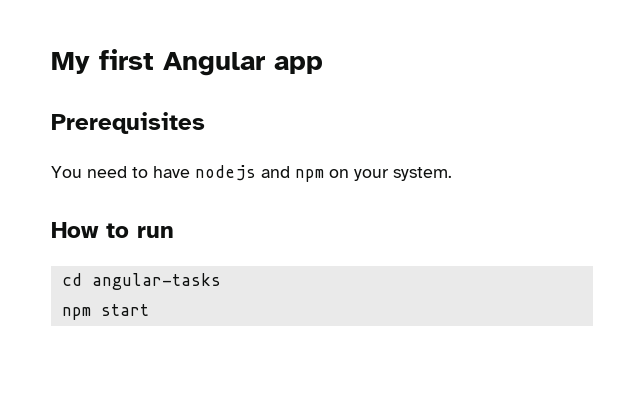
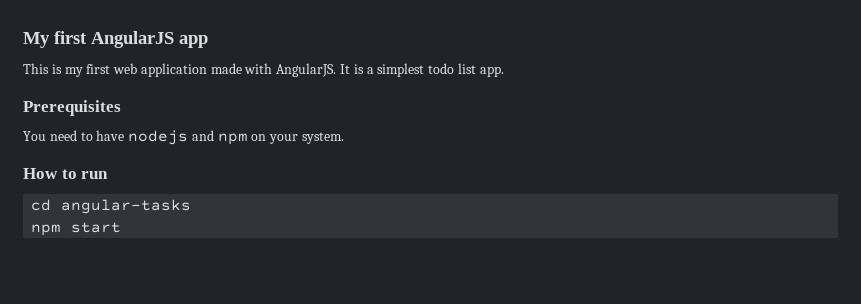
[163,52,265,76] Angular -> [91,31,174,48] AngularJS
(323, 65) none -> [23,63,504,77] // This is my first web application made with AngularJS. It is a simplest todo list app.

